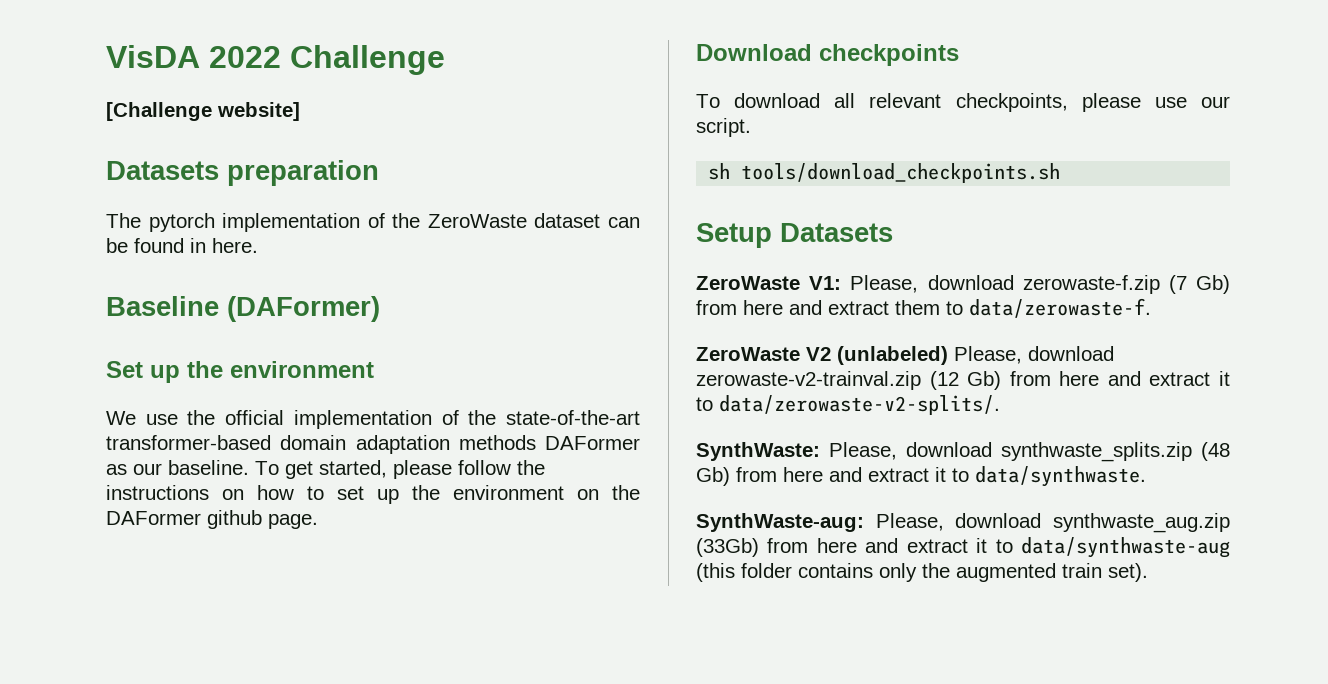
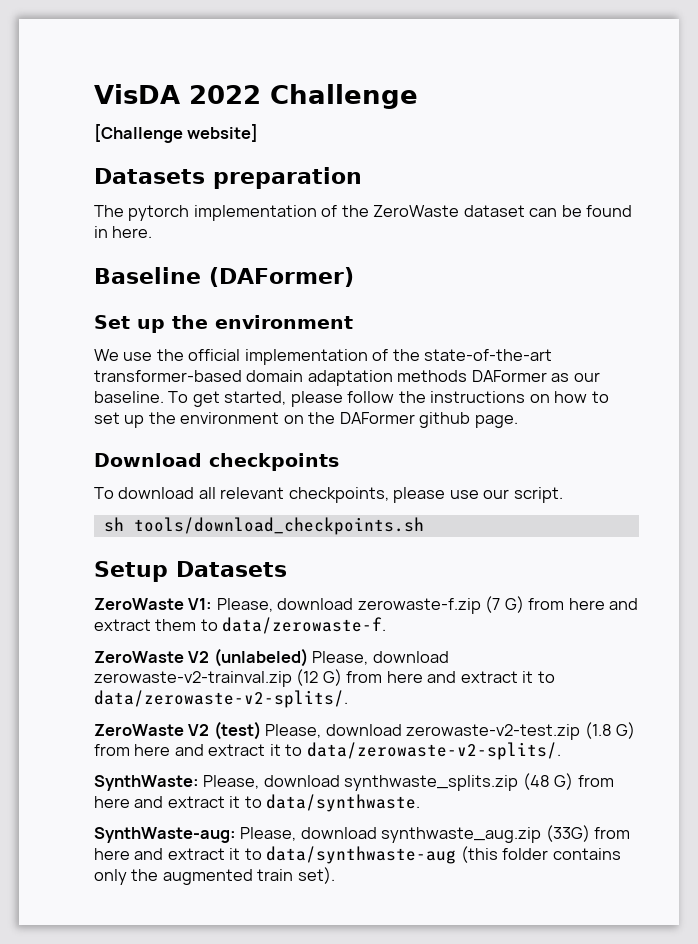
[1196,275,1230,294] Gb) -> [504,596,524,613] G)
[967,371,1002,390] Gb) -> [322,669,555,686] [94,690,348,708] [94,721,636,740] G) from here and extract it to data/zerowaste-v2-splits/. // ZeroWaste V2 (test) Please, download zerowaste-v2-test.zip (1.8 G)
[696,467,730,486] Gb) -> [554,773,574,790] G)
[696,538,759,557] (33Gb) -> [545,825,590,842] (33G)

